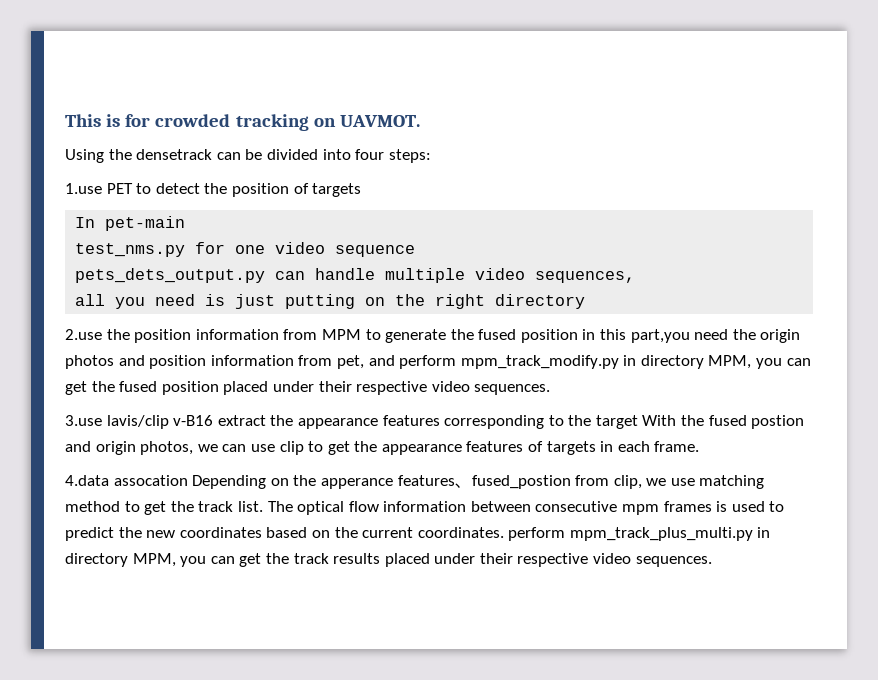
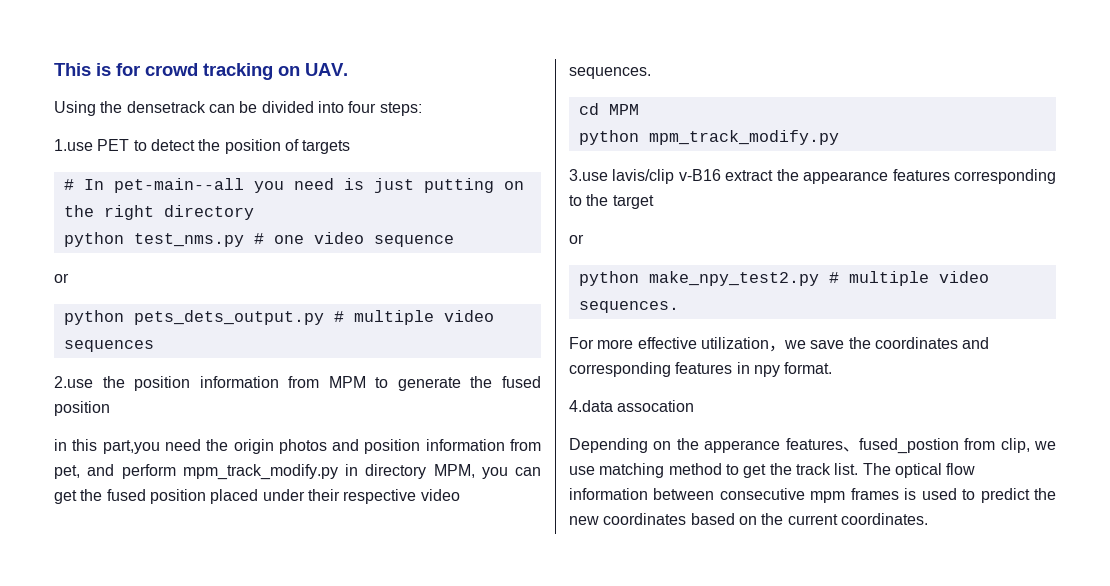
[155,114,231,127] crowded -> [145,63,198,76] crowd
[339,115,420,127] UAVMOT. -> [305,63,348,76] UAV.
[75,216,186,231] [75,242,416,257] [75,268,636,283] [75,294,106,306] In pet-main // test_nms.py for one video sequence // pets_dets_output.py can handle multiple video sequences, // all -> [63,178,244,193] # In pet-main--all
(586, 301) none -> [63,232,454,247] [54,273,69,283] [63,310,494,325] [63,340,154,352] // python test_nms.py # one video sequence // or // python pets_dets_output.py # multiple video sequences
(578, 336) none -> (110, 408) //
(551, 389) none -> [578,103,639,115] [578,130,839,145] // cd MPM // python mpm_track_modify.py
[642,415,805,429] [65,441,700,455] With the fused postion and origin photos, we can use clip to get the appearance features of targets in each frame. -> [569,234,584,244] [578,271,989,286] [578,301,679,313] [569,337,990,352] [569,362,833,377] // or // python make_npy_test2.py # multiple video sequences. // For more effective utilization，we save the coordinates and corresponding features in npy format.
(188, 480) none -> (695, 406) //
[508,527,771,541] [65,553,712,567] perform mpm_track_plus_multi.py in directory MPM, you can get the track results placed under their respective video sequences. -> (928, 519) none

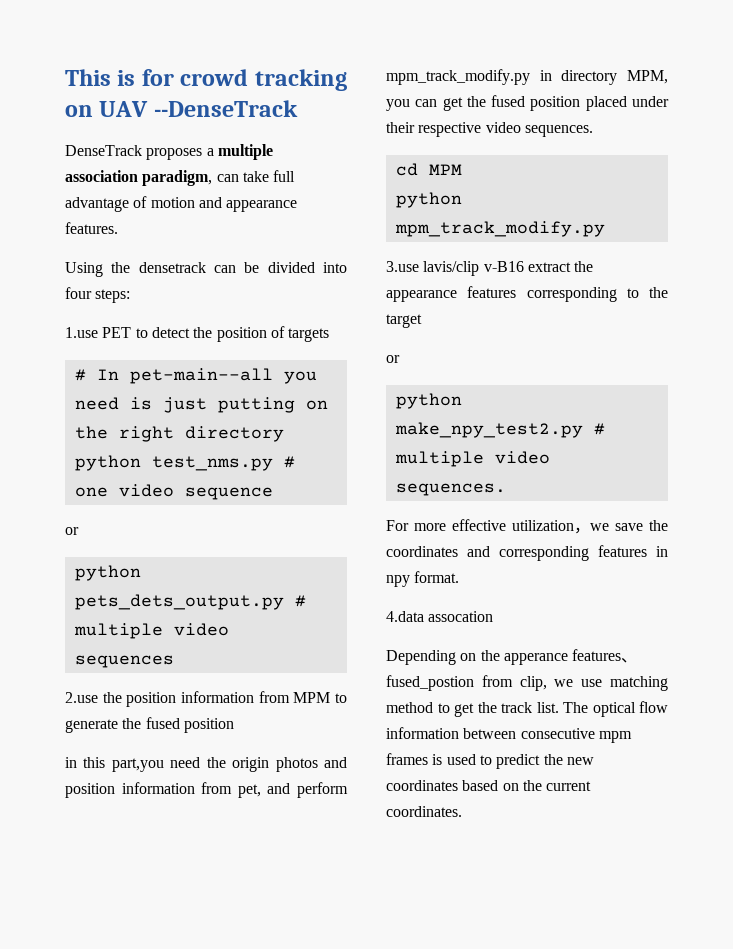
[305,63,348,76] UAV. -> [99,100,298,117] [65,144,273,160] [65,170,296,186] [65,196,298,212] [65,222,118,234] UAV --DenseTrack // DenseTrack proposes a multiple association paradigm, can take full advantage of motion and appearance features.

